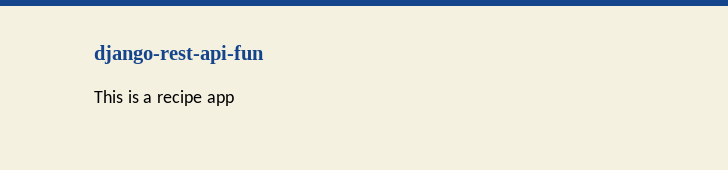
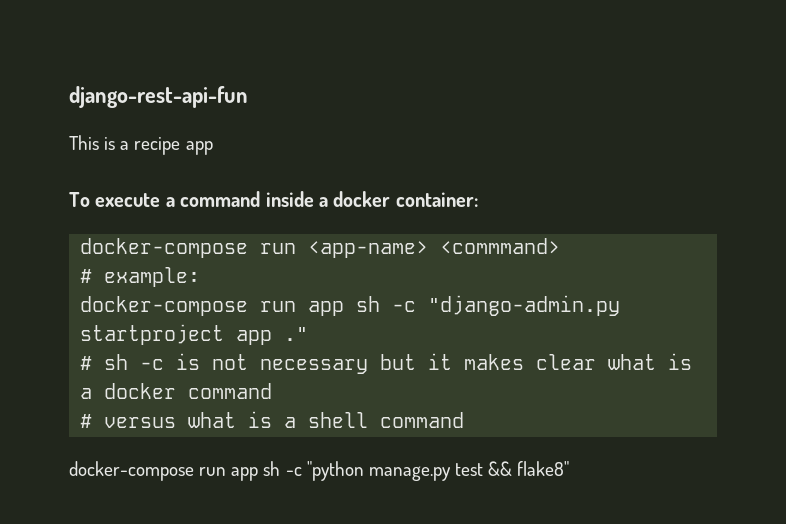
(234, 100) none -> [69,191,478,207] [80,238,561,258] [80,267,201,287] [80,295,621,316] [80,324,309,345] [80,353,693,374] [80,383,273,399] [80,411,465,428] [69,461,570,481] // To execute a command inside a docker container: // docker-compose run <app-name> <commmand> // # example: // docker-compose run app sh -c "django-admin.py startproject app ." // # sh -c is not necessary but it makes clear what is a docker command // # versus what is a shell command // docker-compose run app sh -c "python manage.py test && flake8"

